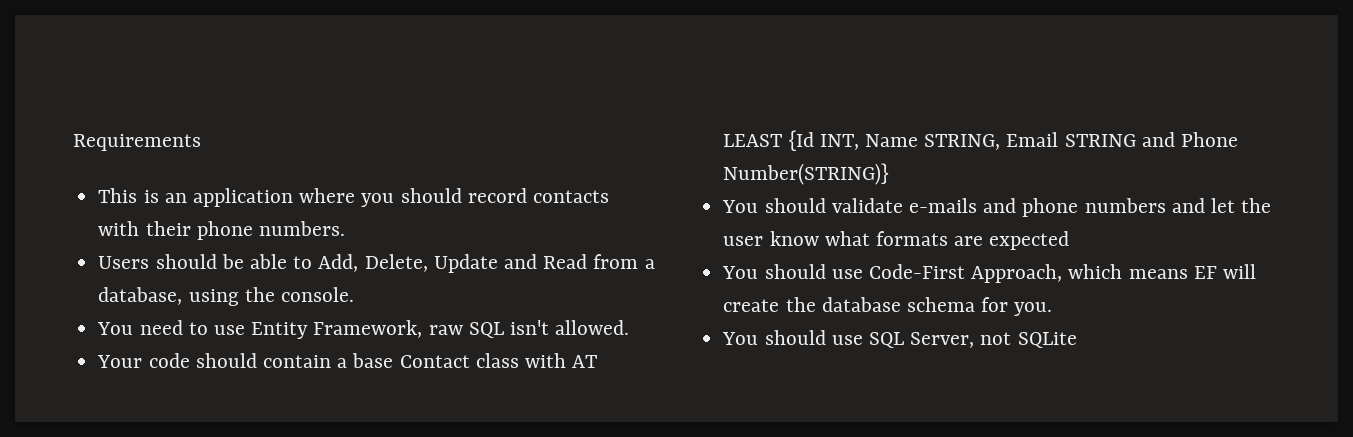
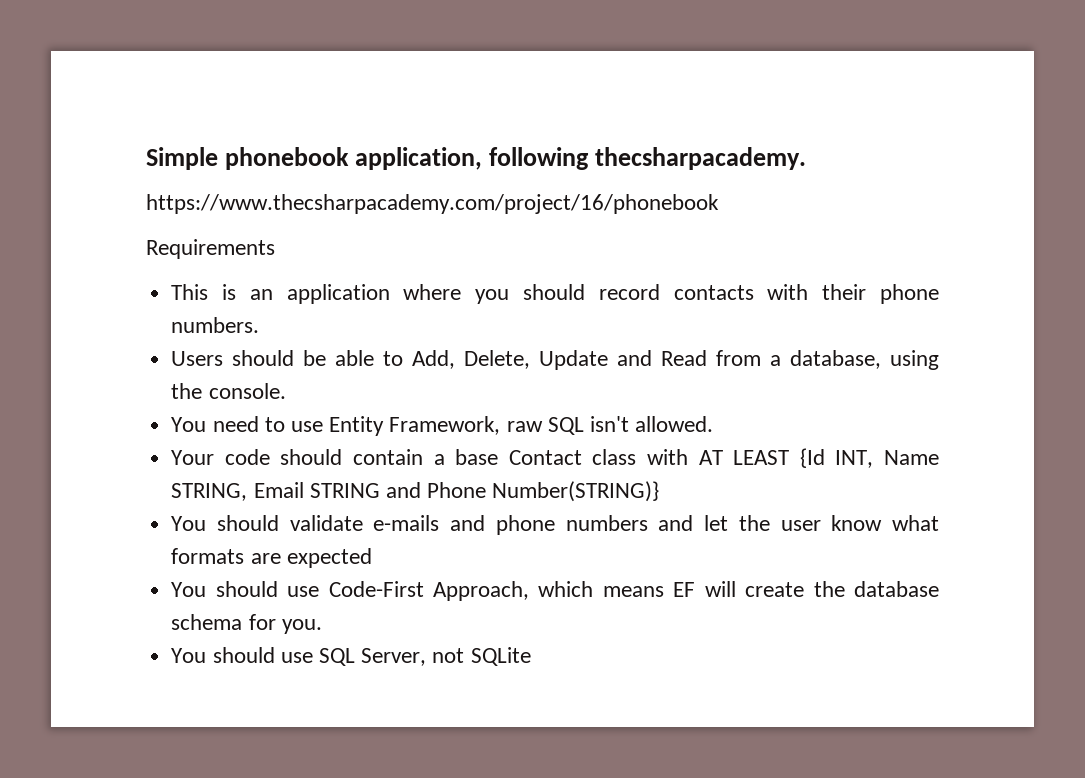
(73, 142) none -> [146,147,807,170] [146,194,719,214] Simple phonebook application, following thecsharpacademy. // https://www.thecsharpacademy.com/project/16/phonebook //

